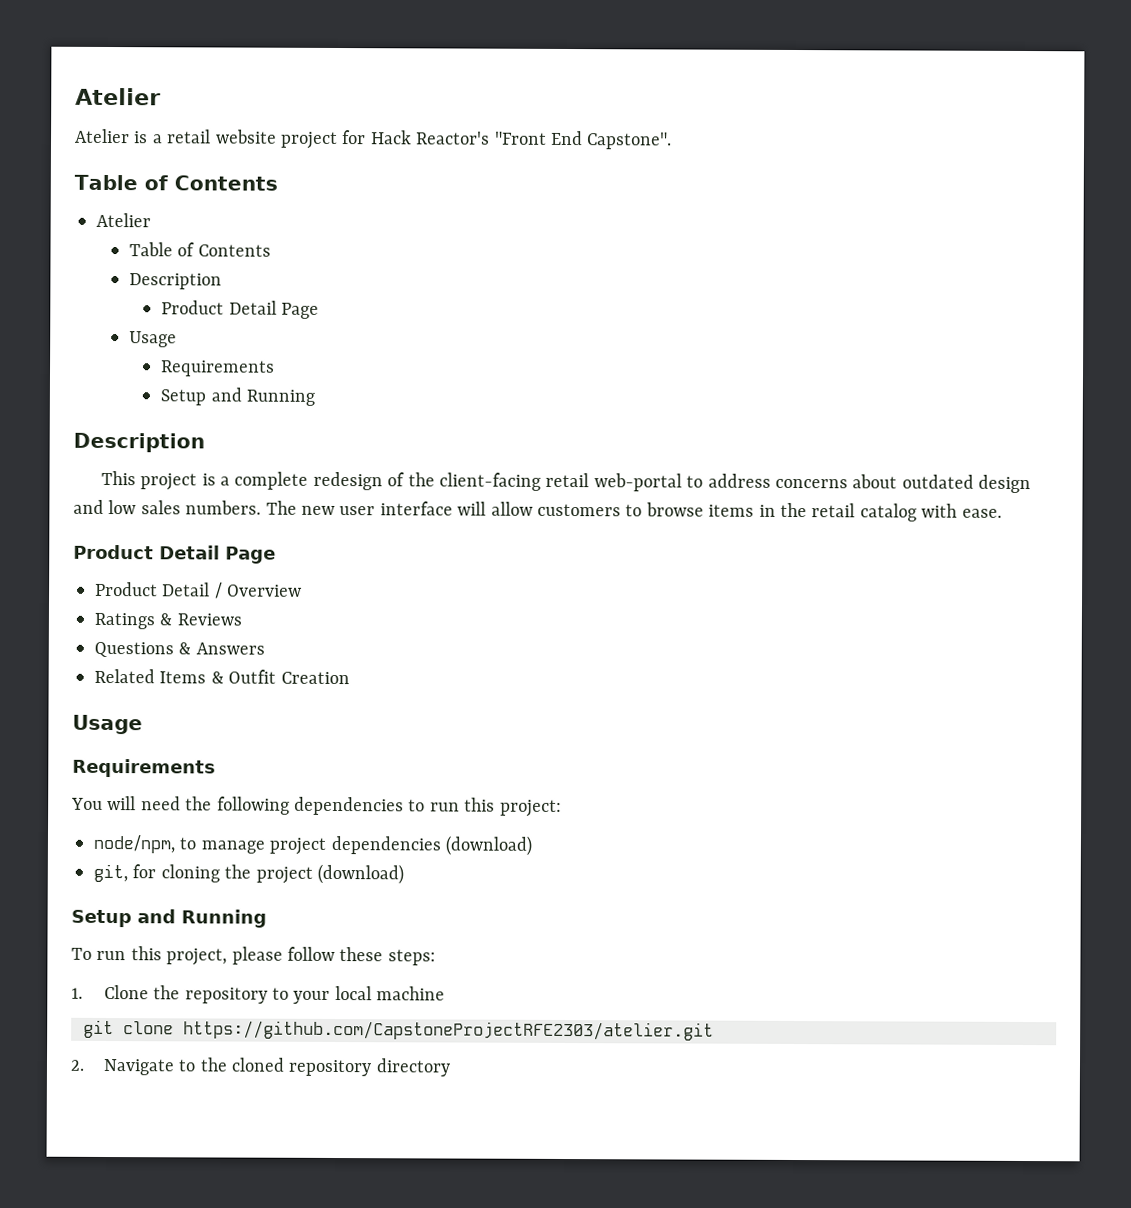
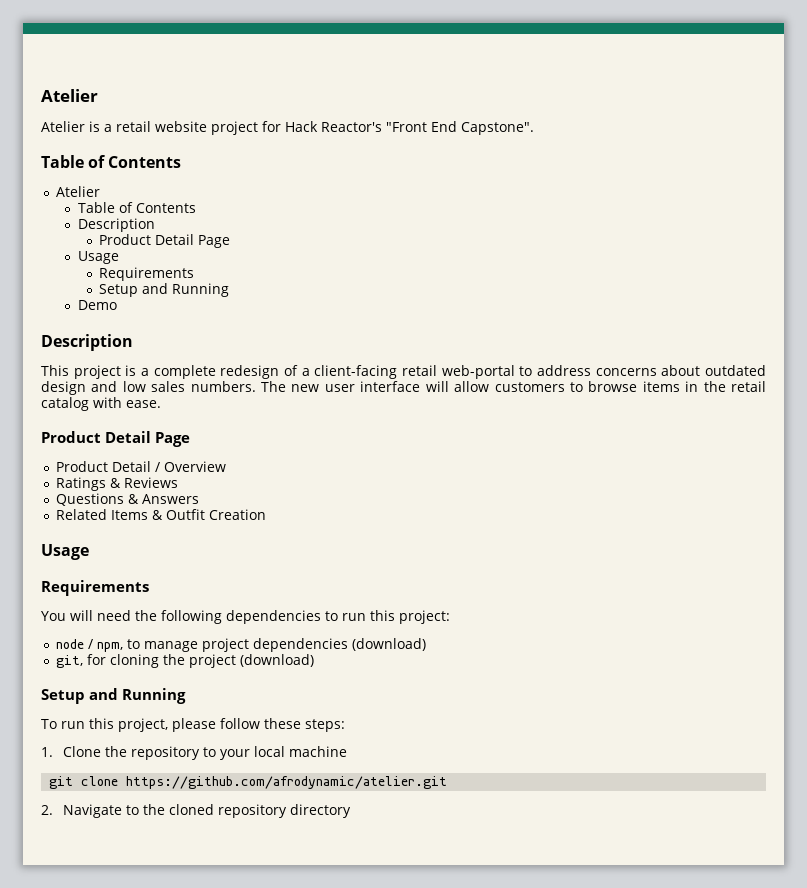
(316, 397) none -> [77,300,117,310] // Demo
[407,472,435,487] the -> [301,368,310,376] a
[93,834,175,854] node/npm, -> [55,639,123,652] node / npm,
[183,1020,714,1041] https://github.com/CapstoneProjectRFE2303/atelier.git -> [126,776,448,789] https://github.com/afrodynamic/atelier.git

